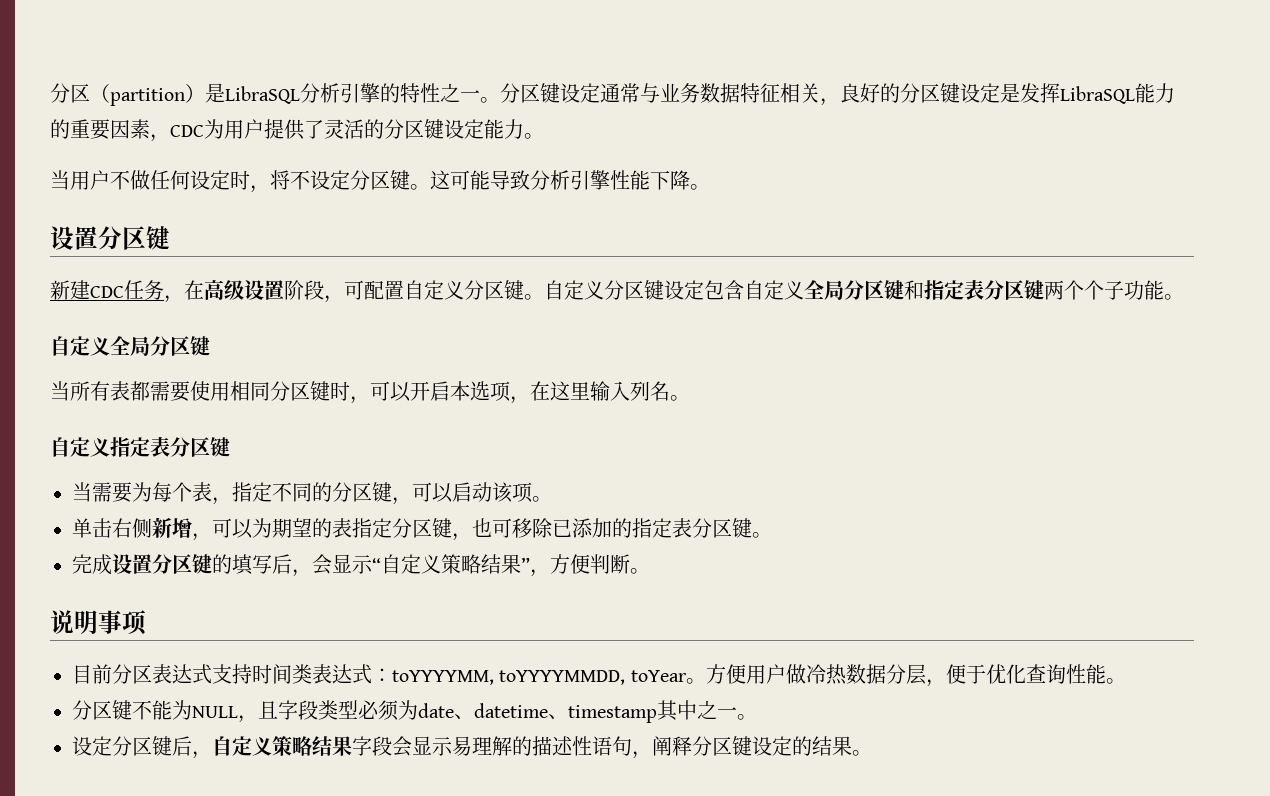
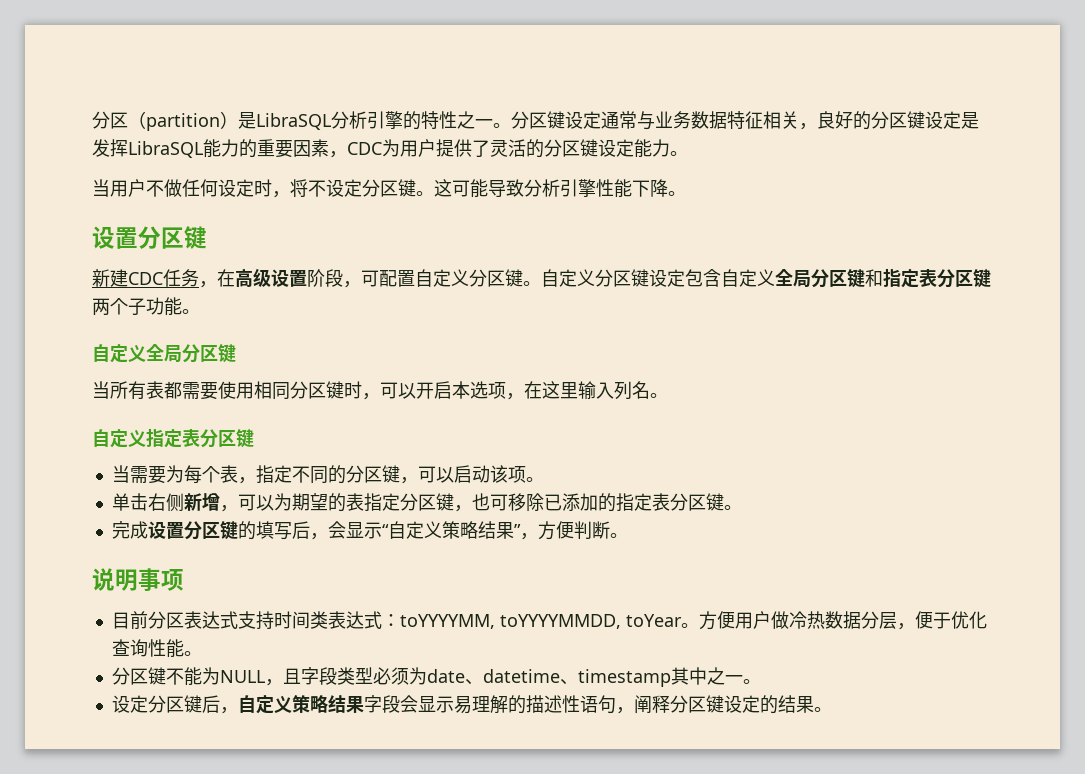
[1084,280,1104,300] 个 -> (128, 306) none

